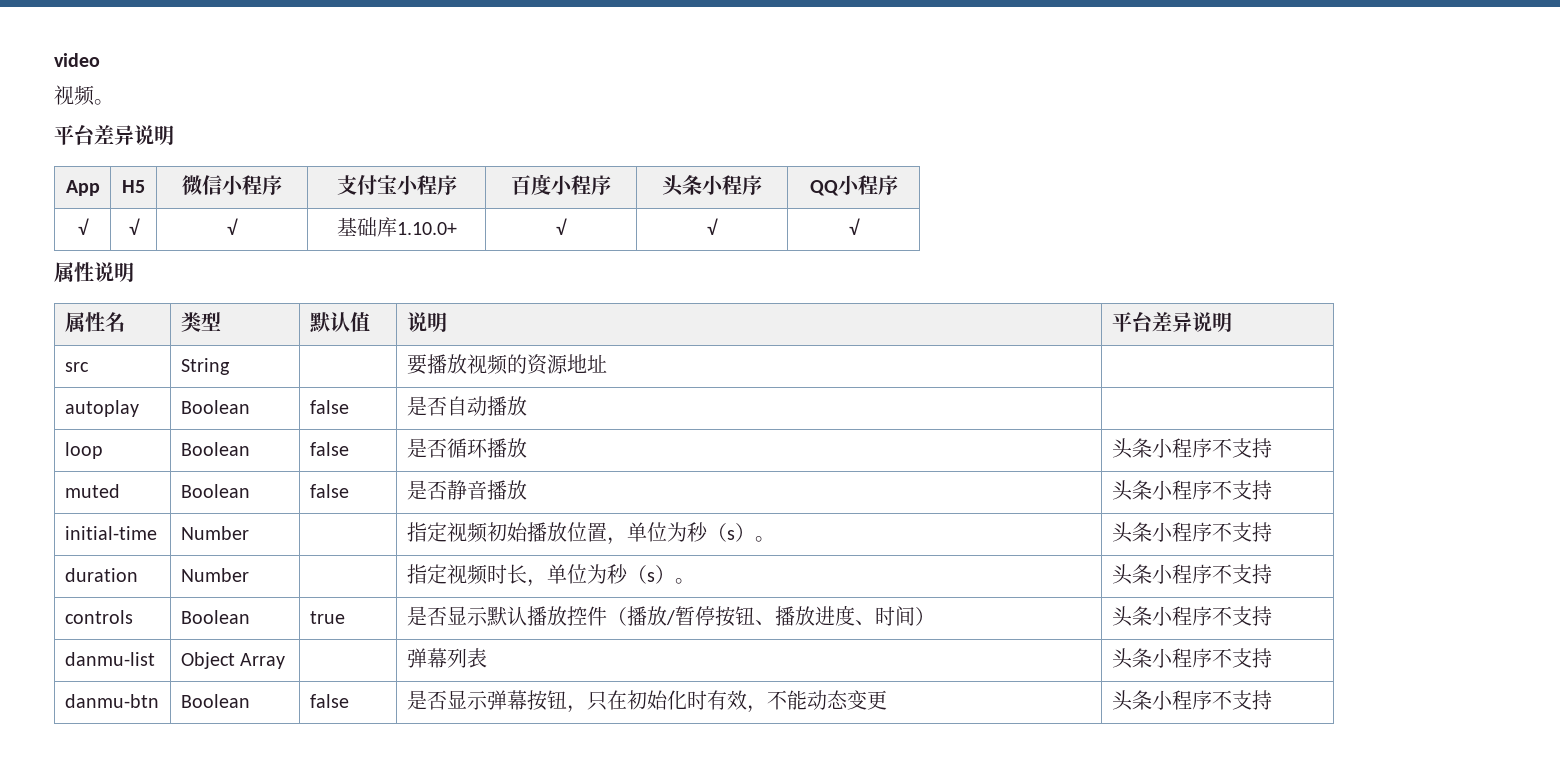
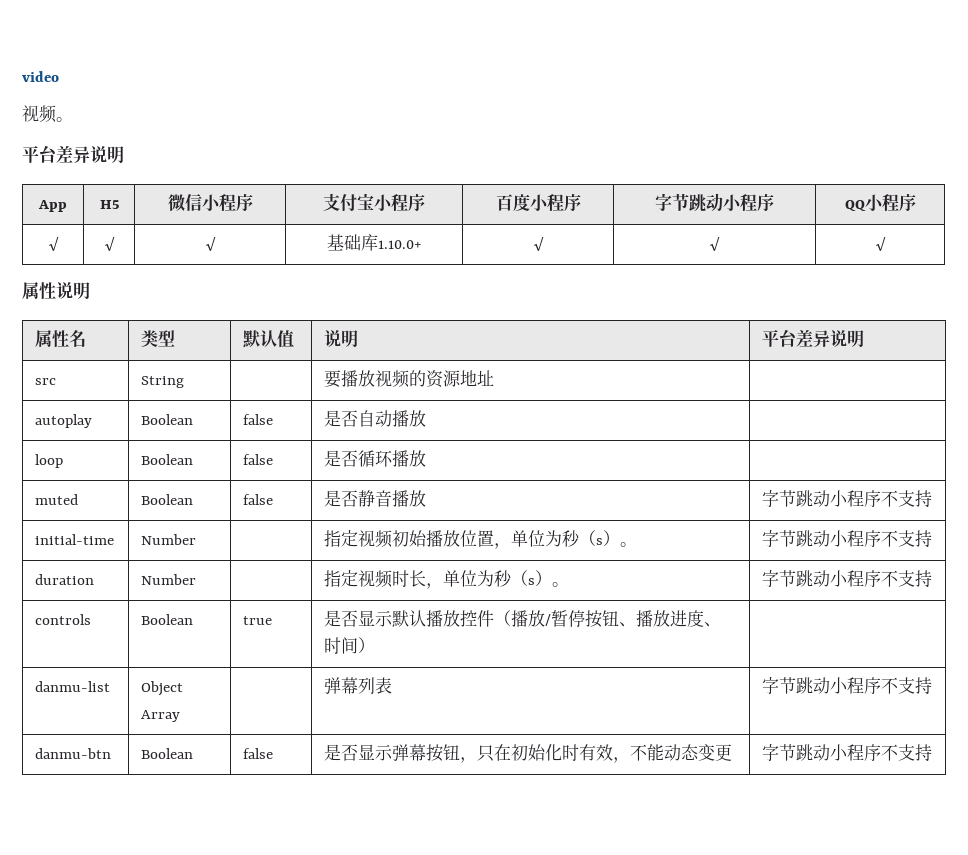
[661,175,702,196] 头条 -> [655,193,723,212] 字节跳动
[1111,438,1272,459] 头条小程序不支持 -> (427, 458) none
[1111,480,1152,501] 头条 -> [762,490,831,507] 字节跳动
[1111,522,1152,543] 头条 -> [762,530,831,547] 字节跳动
[1111,564,1152,585] 头条 -> [762,570,831,587] 字节跳动
[1111,606,1272,627] 头条小程序不支持 -> (376, 645) none
[1111,648,1152,669] 头条 -> [762,677,831,694] 字节跳动
[1111,690,1152,711] 头条 -> [762,744,831,761] 字节跳动

